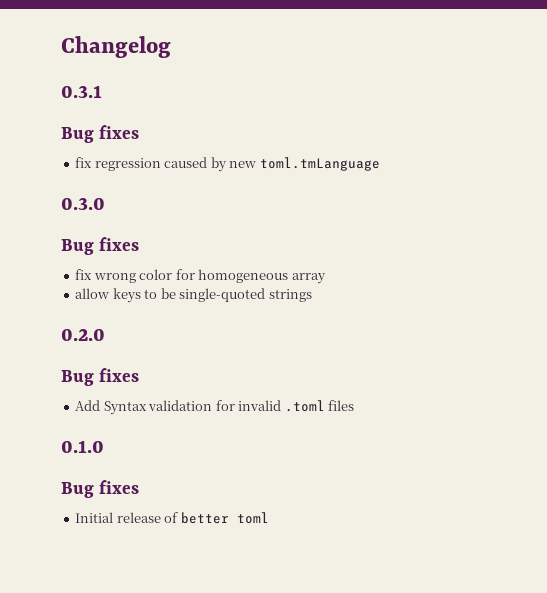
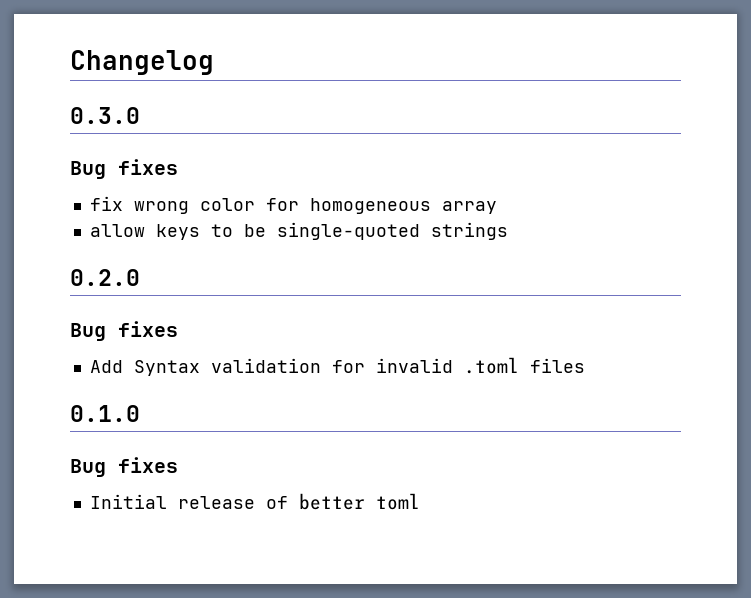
[61,85,102,98] [61,125,140,143] [75,157,380,172] // 0.3.1 // Bug fixes // fix regression caused by new toml.tmLanguage -> (214, 62) none

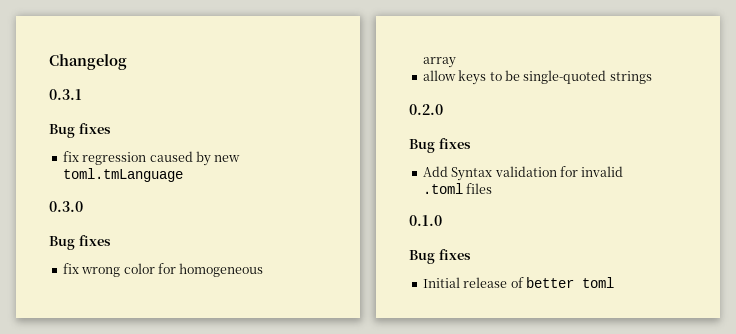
(214, 62) none -> [49,89,82,100] [49,123,111,138] [62,151,241,166] [62,168,183,182] // 0.3.1 // Bug fixes // fix regression caused by new toml.tmLanguage

